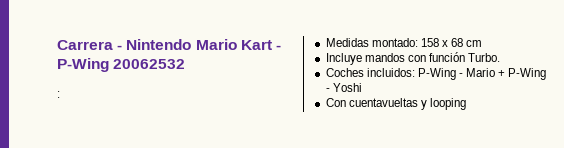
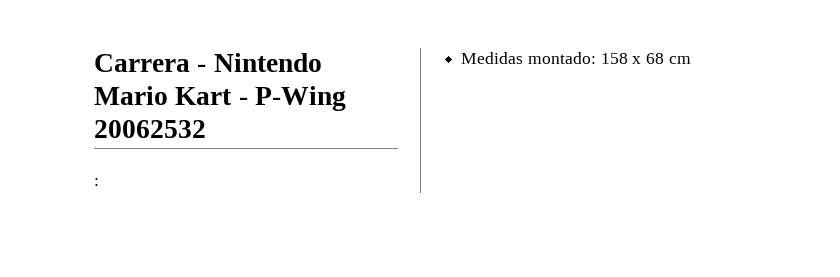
[325,52,501,65] [325,68,547,80] [325,83,362,92] [325,98,466,110] // Incluye mandos con función Turbo. // Coches incluidos: P-Wing - Mario + P-Wing - Yoshi // Con cuentavueltas y looping -> (691, 60) none

